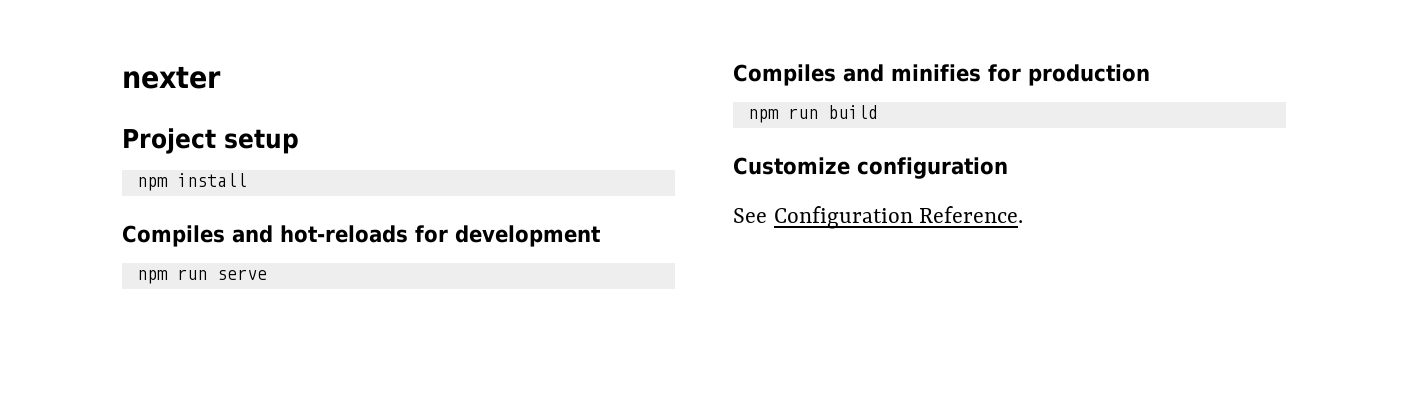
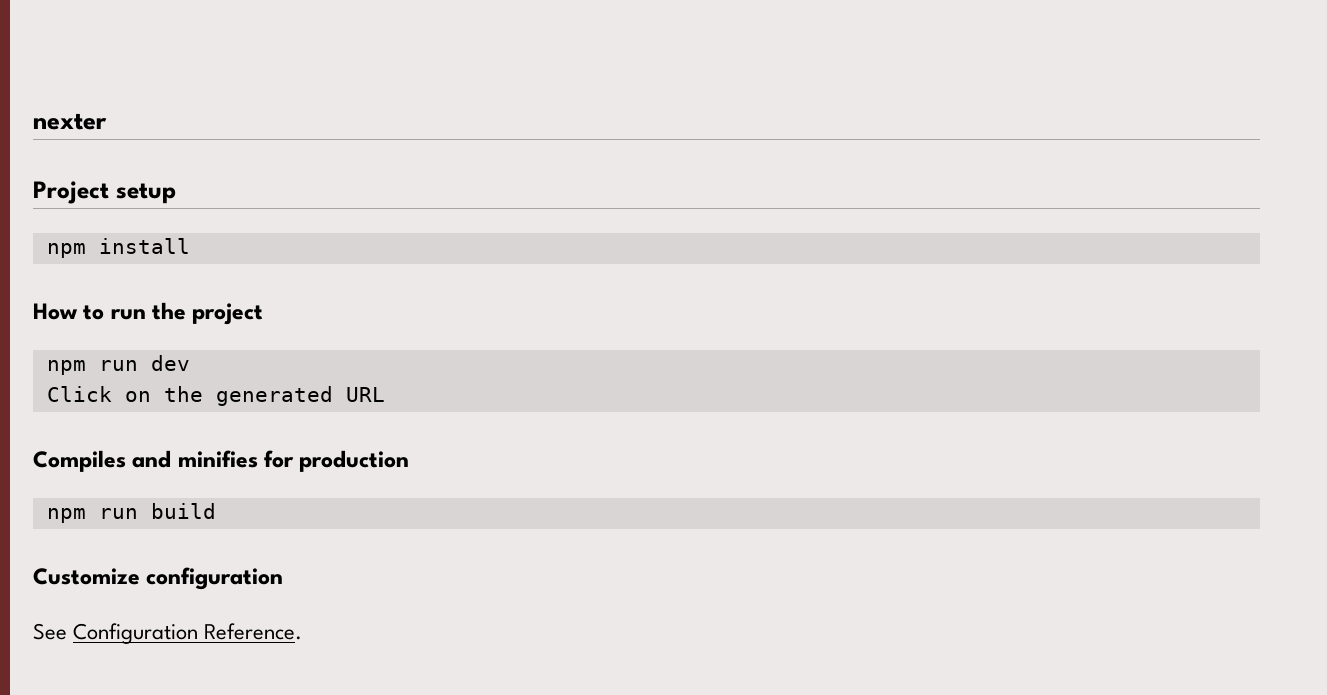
[122,225,601,247] [136,269,267,284] Compiles and hot-reloads for development // npm run serve -> [33,302,264,325] [46,355,190,375] [46,386,385,406] How to run the project // npm run dev // Click on the generated URL

